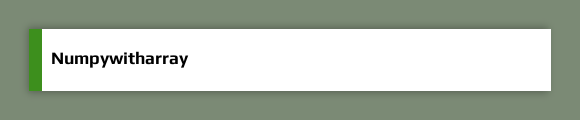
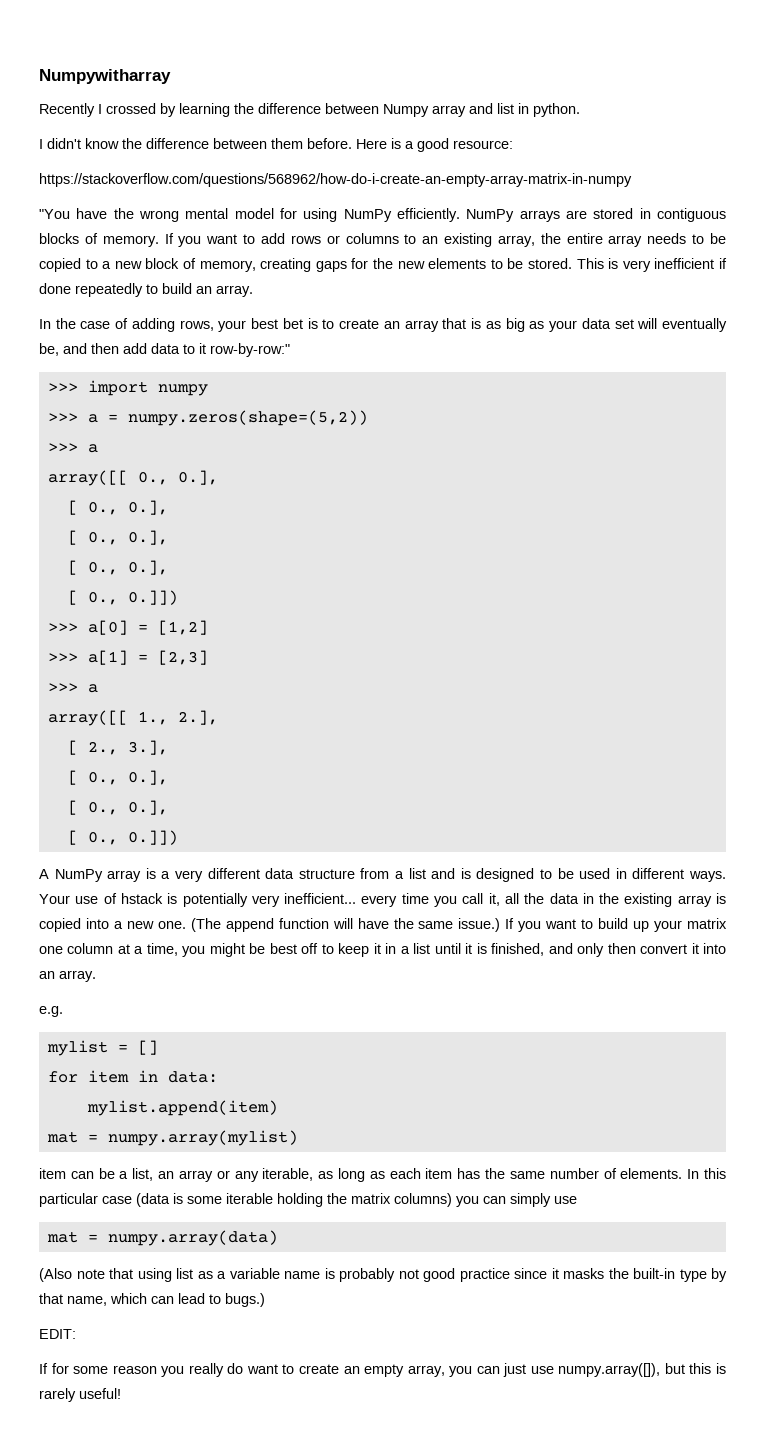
(189, 59) none -> [39,103,580,117] [39,138,513,152] [39,173,632,187] [39,208,726,222] [39,233,727,247] [39,258,728,272] [39,283,253,297] [39,318,728,332] [39,343,290,357] [47,380,208,396] [47,410,368,426] [47,443,98,453] [47,470,218,486] [67,500,168,515] [67,530,168,545] [67,560,168,575] [67,590,178,605] [47,620,208,635] [47,650,208,665] [47,683,98,693] [47,710,218,726] [67,740,168,755] [67,770,168,785] [67,800,168,815] [67,830,178,845] [39,868,727,882] [39,893,726,907] [39,918,728,932] [39,943,727,957] [39,970,96,982] [39,1006,63,1017] [46,1040,158,1056] [47,1070,218,1083] [86,1100,278,1116] [46,1130,298,1146] [39,1168,727,1182] [39,1193,577,1207] [46,1230,278,1246] [39,1268,727,1282] [39,1293,265,1307] [39,1329,76,1339] [39,1363,726,1377] [39,1388,121,1402] // Recently I crossed by learning the difference between Numpy array and list in python. // I didn't know the difference between them before. Here is a good resource: // https://stackoverflow.com/questions/568962/how-do-i-create-an-empty-array-matrix-in-numpy // "You have the wrong mental model for using NumPy efficiently. NumPy arrays are stored in contiguous blocks of memory. If you want to add rows or columns to an existing array, the entire array needs to be copied to a new block of memory, creating gaps for the new elements to be stored. This is very inefficient if done repeatedly to build an array. // In the case of adding rows, your best bet is to create an array that is as big as your data set will eventually be, and then add data to it row-by-row:" // >>> import numpy // >>> a = numpy.zeros(shape=(5,2)) // >>> a // array([[ 0., 0.], // [ 0., 0.], // [ 0., 0.], // [ 0., 0.], // [ 0., 0.]]) // >>> a[0] = [1,2] // >>> a[1] = [2,3] // >>> a // array([[ 1., 2.], // [ 2., 3.], // [ 0., 0.], // [ 0., 0.], // [ 0., 0.]]) // A NumPy array is a very different data structure from a list and is designed to be used in different ways. Your use of hstack is potentially very inefficient... every time you call it, all the data in the existing array is copied into a new one. (The append function will have the same issue.) If you want to build up your matrix one column at a time, you might be best off to keep it in a list until it is finished, and only then convert it into an array. // e.g. // mylist = [] // for item in data: // mylist.append(item) // mat = numpy.array(mylist) // item can be a list, an array or any iterable, as long as each item has the same number of elements. In this particular case (data is some iterable holding the matrix columns) you can simply use // mat = numpy.array(data) // (Also note that using list as a variable name is probably not good practice since it masks the built-in type by that name, which can lead to bugs.) // EDIT: // If for some reason you really do want to create an empty array, you can just use numpy.array([]), but this is rarely useful!

